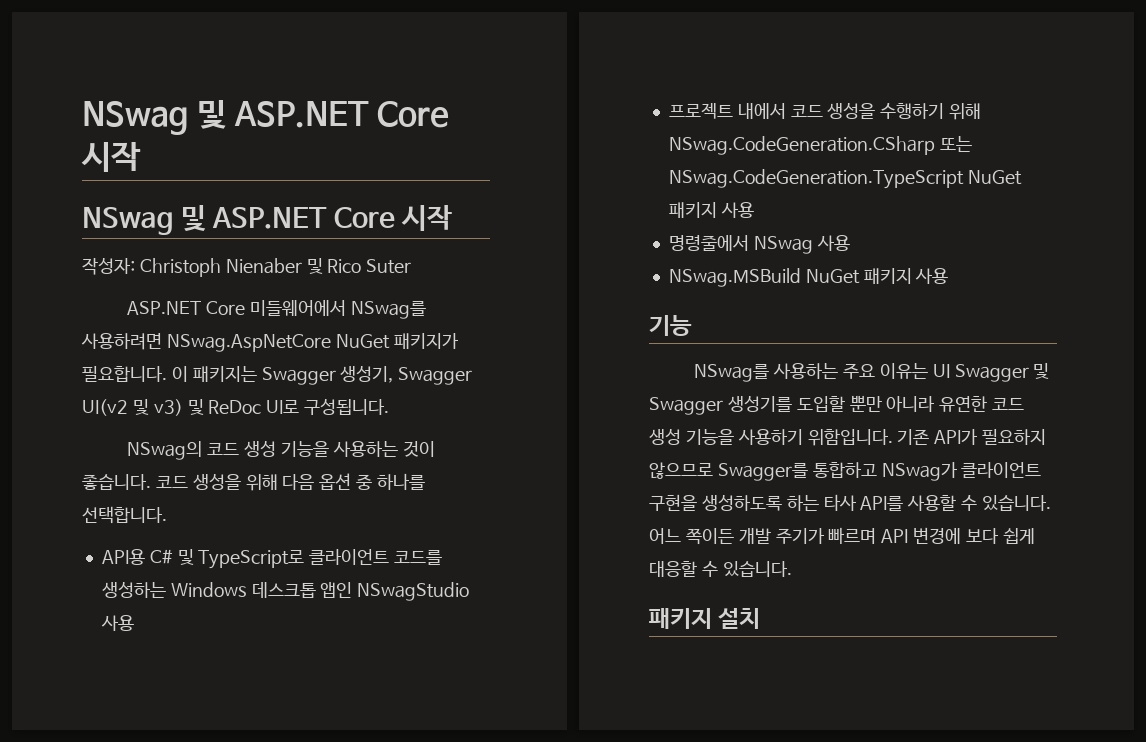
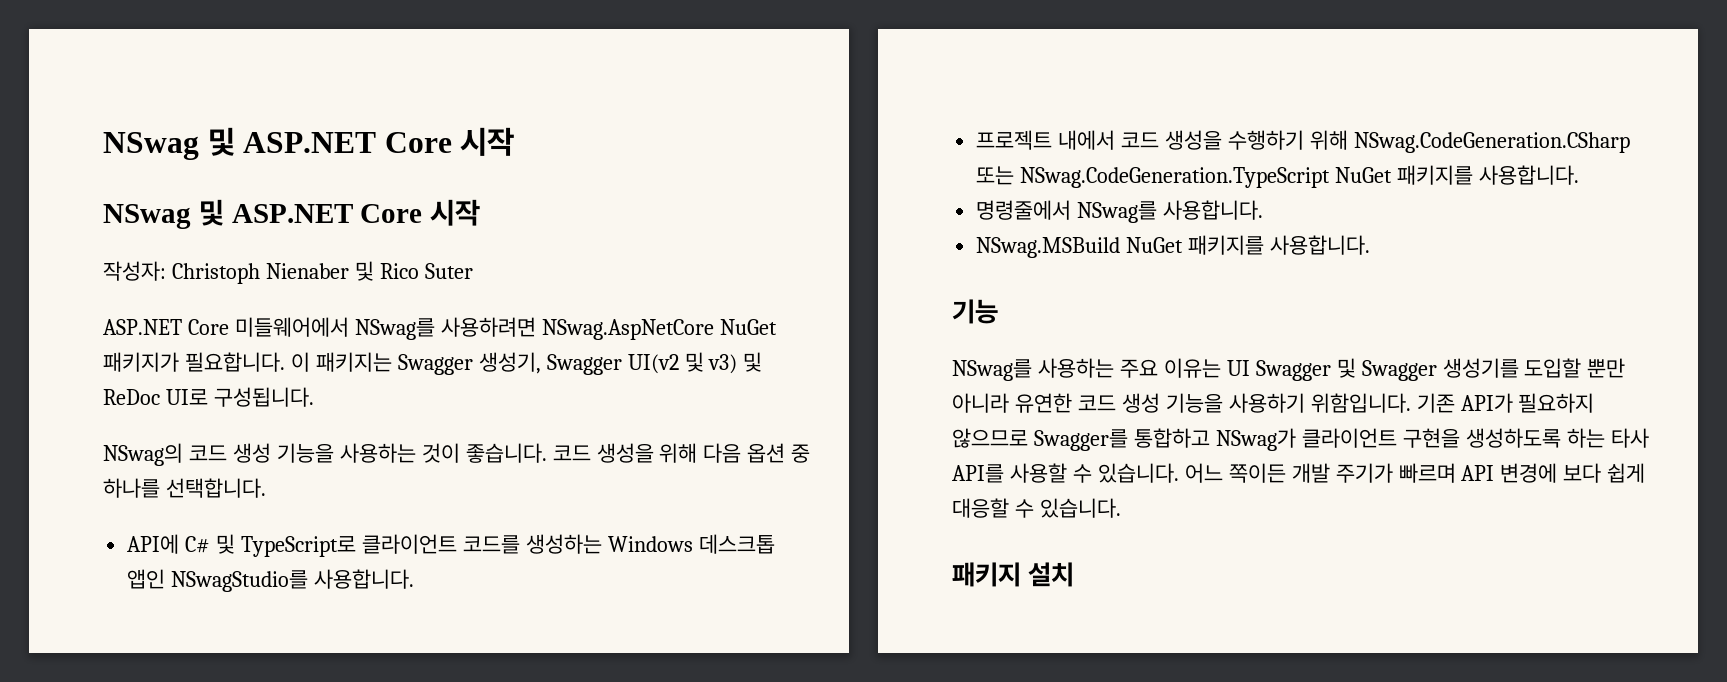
[101,549,145,565] API용 -> [127,534,180,554] API에
[357,582,470,601] [100,615,134,631] NSwagStudio 사용 -> [171,569,415,592] NSwagStudio를 사용합니다.
[668,202,754,218] 패키지 사용 -> [1397,165,1579,185] 패키지를 사용합니다.
[753,235,850,254] NSwag 사용 -> [1077,200,1264,223] NSwag를 사용합니다.
[863,268,949,284] 패키지 사용 -> [1188,235,1371,255] 패키지를 사용합니다.

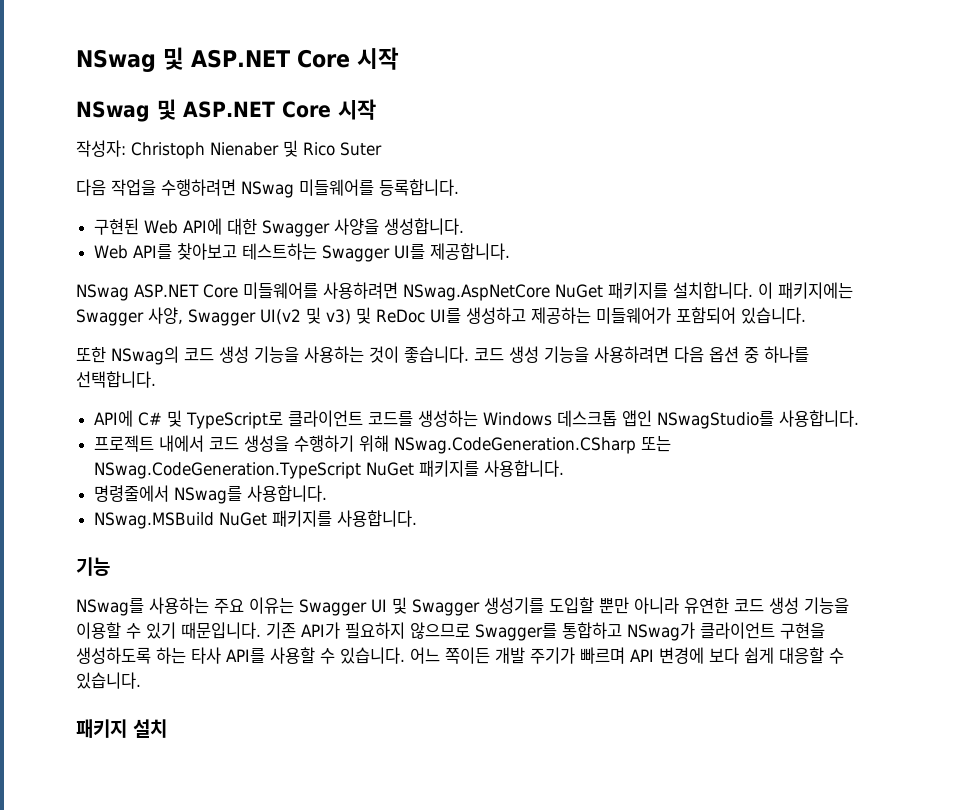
[103,317,777,340] [103,352,541,375] ASP.NET Core 미들웨어에서 NSwag를 사용하려면 NSwag.AspNetCore NuGet 패키지가 필요합니다. 이 패키지는 Swagger 생성기, -> [76,179,459,198] [94,218,465,237] [94,243,511,262] [76,282,853,301] [76,307,183,326] 다음 작업을 수행하려면 NSwag 미들웨어를 등록합니다. // 구현된 Web API에 대한 Swagger 사양을 생성합니다. // Web API를 찾아보고 테스트하는 Swagger UI를 제공합니다. // NSwag ASP.NET Core 미들웨어를 사용하려면 NSwag.AspNetCore NuGet 패키지를 설치합니다. 이 패키지에는 Swagger 사양,
[165,387,314,407] UI로 구성됩니다. // -> [430,307,806,324] [76,347,106,363] UI를 생성하고 제공하는 미들웨어가 포함되어 있습니다. // 또한
[596,443,698,463] 생성을 위해 -> [509,346,669,363] 생성 기능을 사용하려면
[1226,360,1331,381] UI Swagger -> [299,599,387,616] Swagger UI
[1228,393,1411,413] 사용하기 위함입니다. -> [76,622,261,639] 이용할 수 있기 때문입니다.

